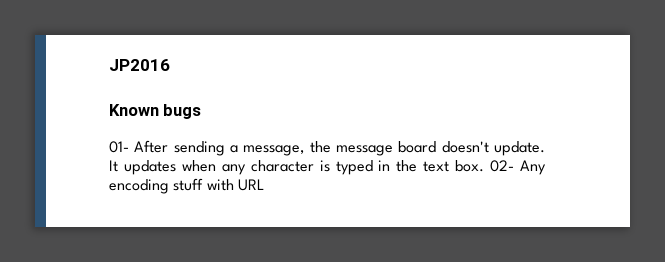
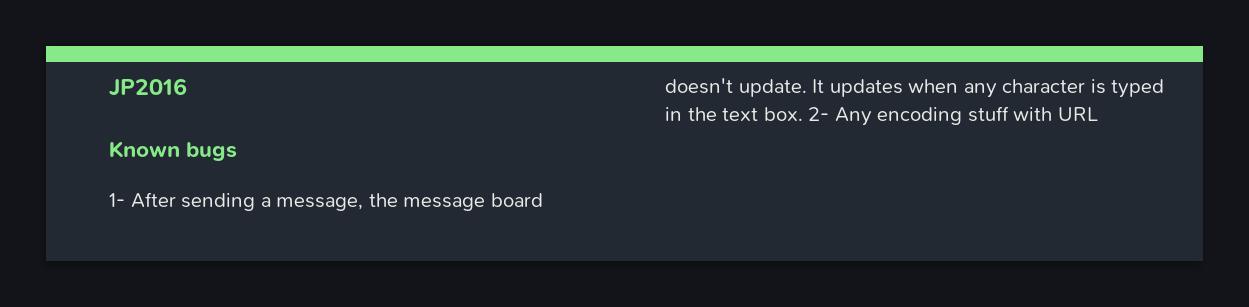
[109,141,129,153] 01- -> [109,193,125,207] 1-
[490,160,515,172] 02- -> [808,107,830,121] 2-

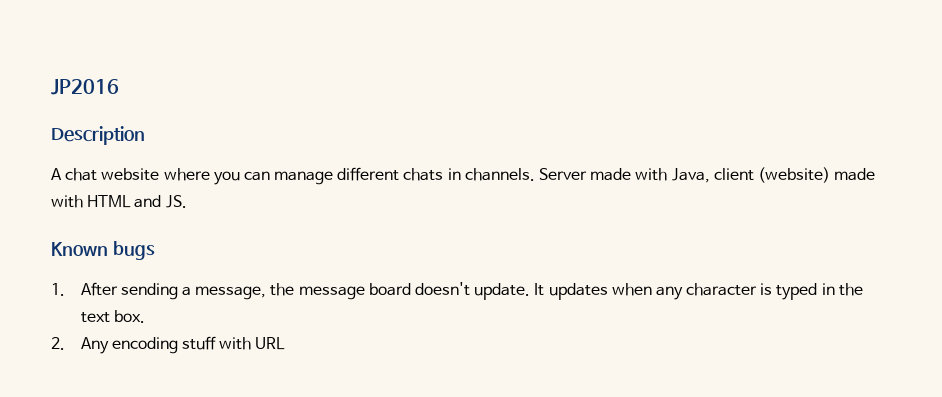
(187, 87) none -> [51,126,145,145] [51,167,876,185] [51,195,187,208] // Description // A chat website where you can manage different chats in channels. Server made with Java, client (website) made with HTML and JS.
[109,193,125,207] 1- -> [51,283,65,296] 1.
[808,107,830,121] 2- -> [51,337,65,350] // 2.

